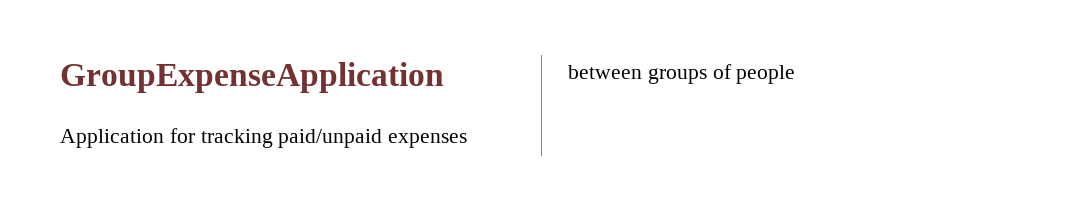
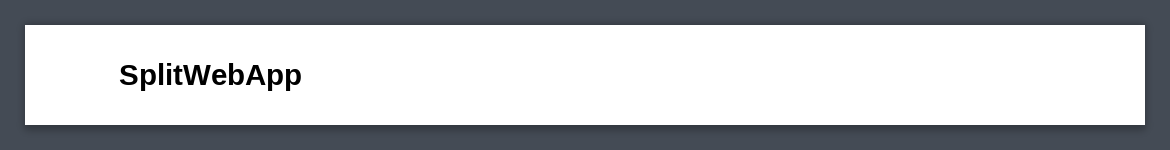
[60,62,444,93] [60,128,468,148] [568,64,796,84] GroupExpenseApplication // Application for tracking paid/unpaid expenses between groups of people -> [119,63,302,91] SplitWebApp

